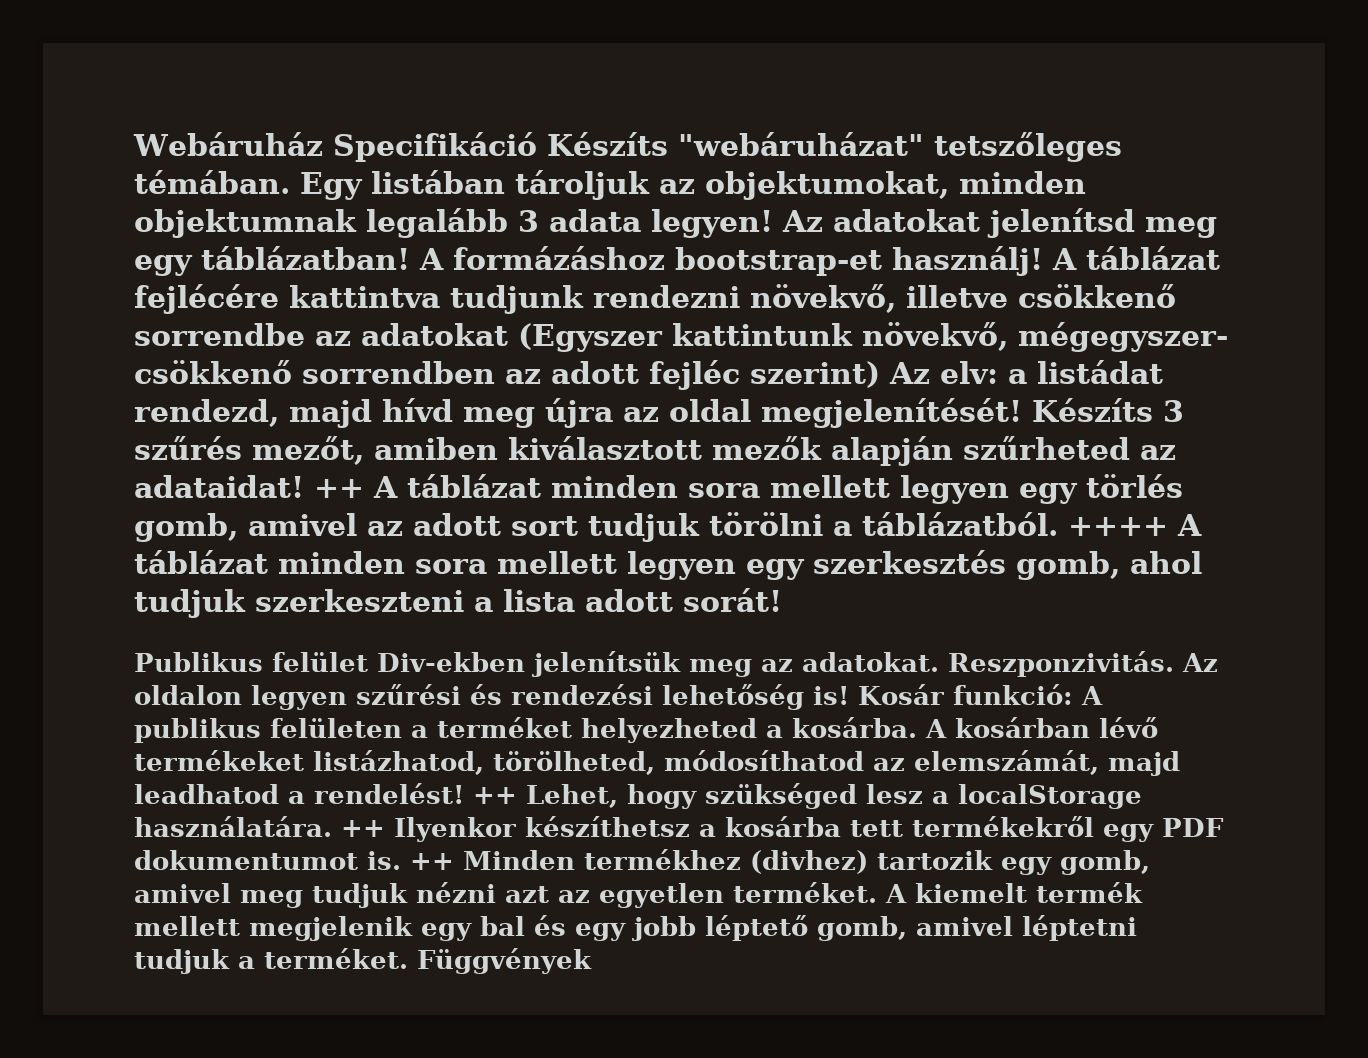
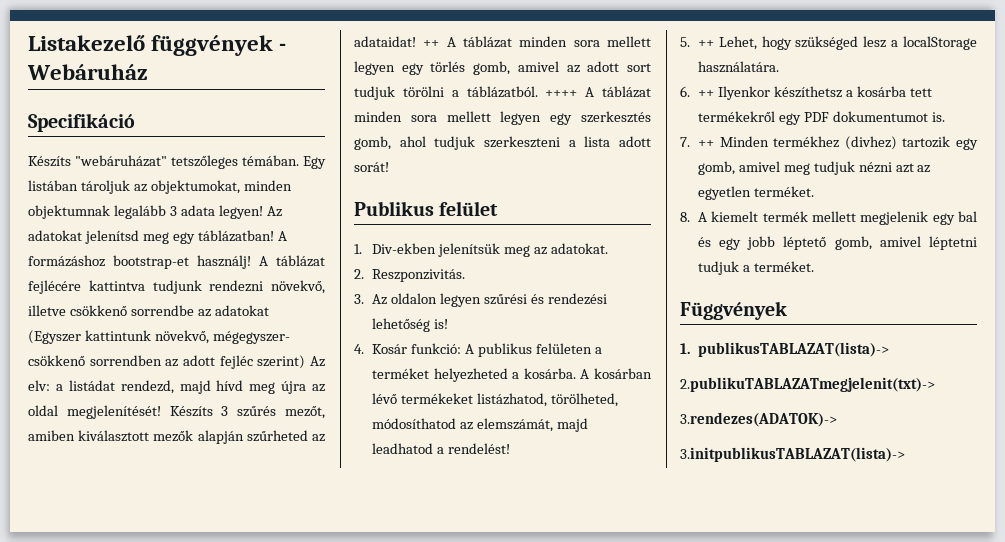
(133, 144) none -> [28,35,287,56] Listakezelő függvények -
(323, 144) none -> (148, 72) //
(537, 147) none -> (135, 122) //
(368, 662) none -> [354,244,362,254] // 1.
(939, 662) none -> [354,269,364,279] // 2.
(1174, 664) none -> [354,294,364,304] // 3.
(849, 695) none -> [354,344,364,354] // 4.
(464, 793) none -> [680,37,690,47] // 5.
(332, 826) none -> [680,86,690,97] // 6.
(401, 860) none -> [680,137,690,147] // 7.
(877, 892) none -> [680,212,690,222] // 8.
(408, 958) none -> (814, 266) //
(592, 961) none -> [680,342,889,357] [680,377,935,392] [680,412,837,427] [680,447,905,462] // 1. publikusTABLAZAT(lista)-> // 2.publikuTABLAZATmegjelenit(txt)-> // 3.rendezes(ADATOK)-> // 3.initpublikusTABLAZAT(lista)->

